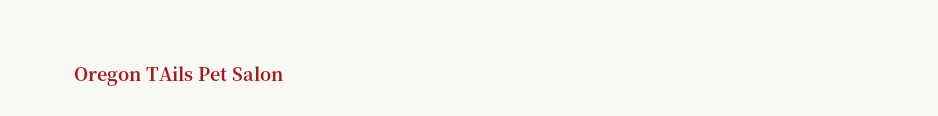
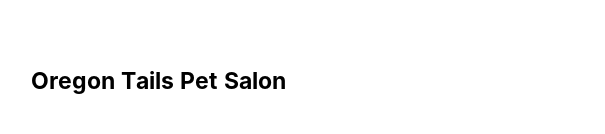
[146,66,193,81] TAils -> [121,71,175,89] Tails

